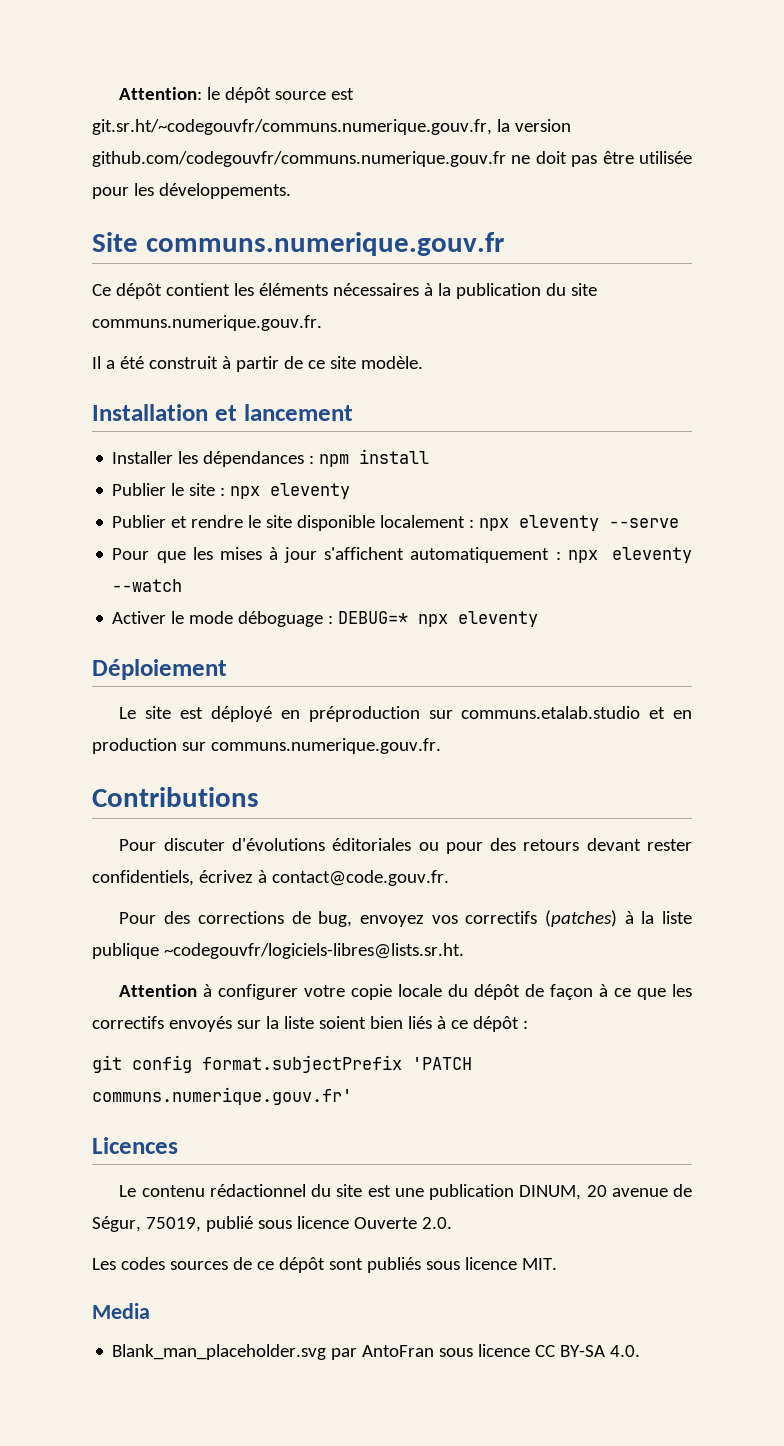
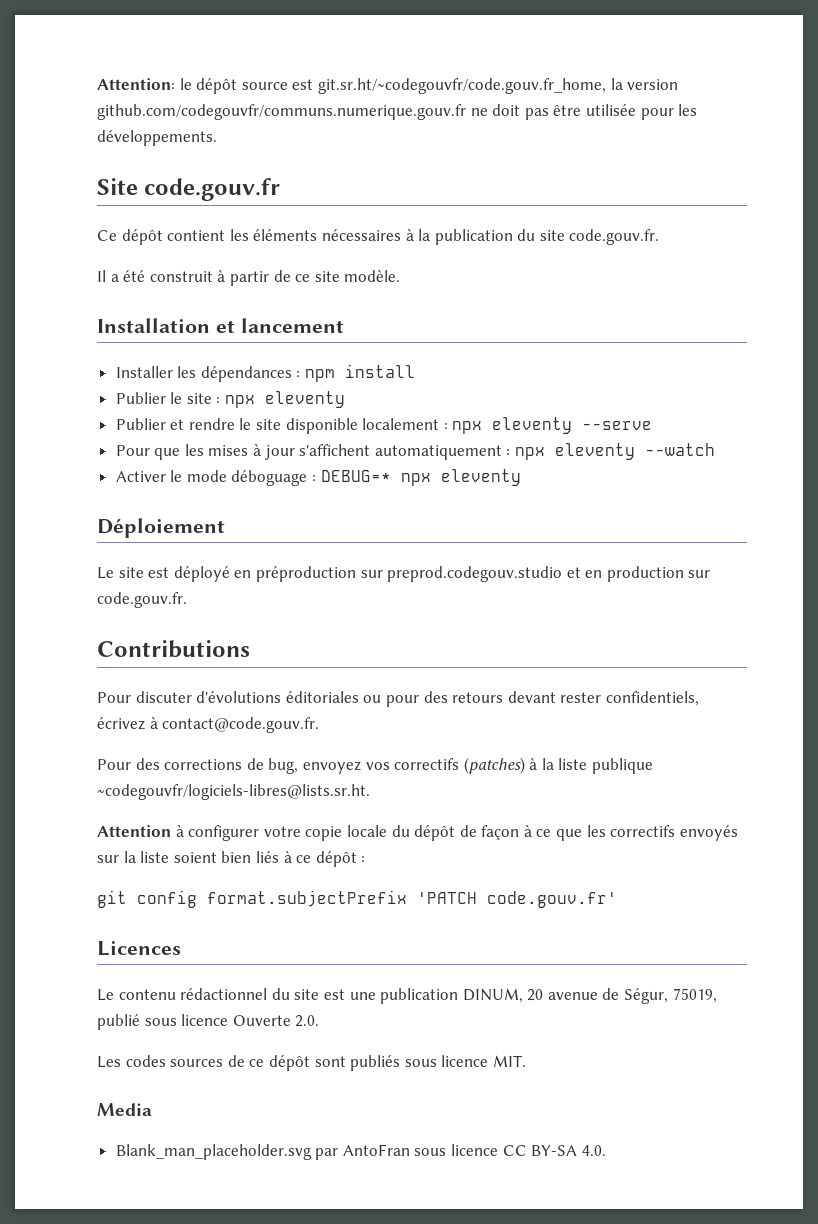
[92,119,492,135] git.sr.ht/~codegouvfr/communs.numerique.gouv.fr, -> [317,78,606,94] git.sr.ht/~codegouvfr/code.gouv.fr_home,
[145,232,504,256] communs.numerique.gouv.fr -> [144,178,281,201] code.gouv.fr
[92,315,322,331] communs.numerique.gouv.fr. -> [569,229,660,245] code.gouv.fr.
[461,706,641,719] communs.etalab.studio -> [387,566,563,582] preprod.codegouv.studio
[210,738,441,754] communs.numerique.gouv.fr. -> [97,592,187,608] code.gouv.fr.
[92,1087,352,1105] communs.numerique.gouv.fr' -> [487,891,617,908] code.gouv.fr'

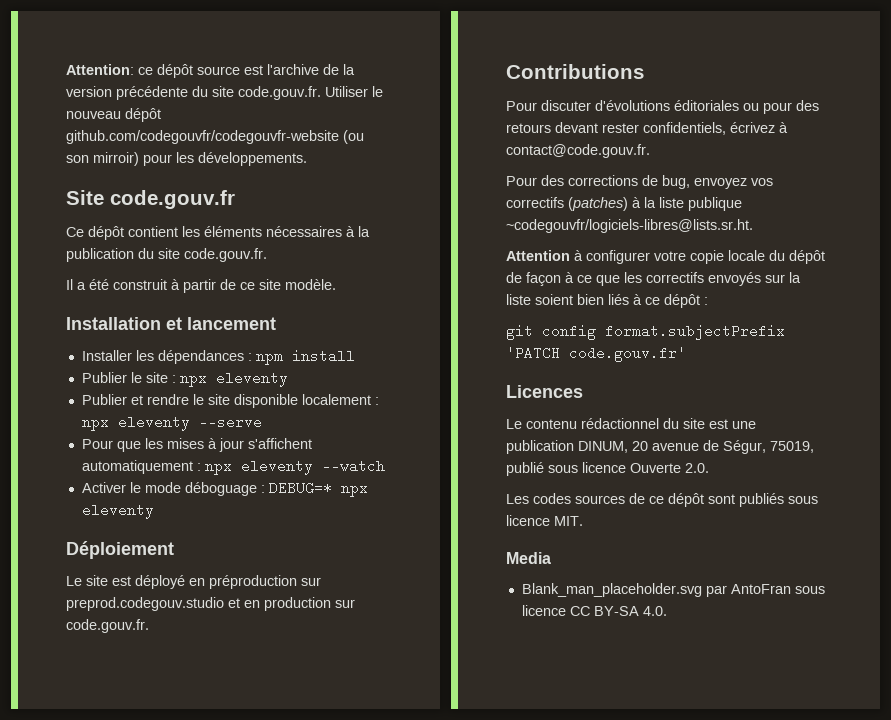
[179,78,192,90] le -> [138,67,153,75] ce
[317,78,679,94] [97,104,636,120] git.sr.ht/~codegouvfr/code.gouv.fr_home, la version github.com/codegouvfr/communs.numerique.gouv.fr ne doit pas être utilisée -> [267,64,355,75] [66,86,383,100] [66,108,161,122] [66,130,364,144] [66,152,139,166] l'archive de la version précédente du site code.gouv.fr. Utiliser le nouveau dépôt github.com/codegouvfr/codegouvfr-website (ou son mirroir)

